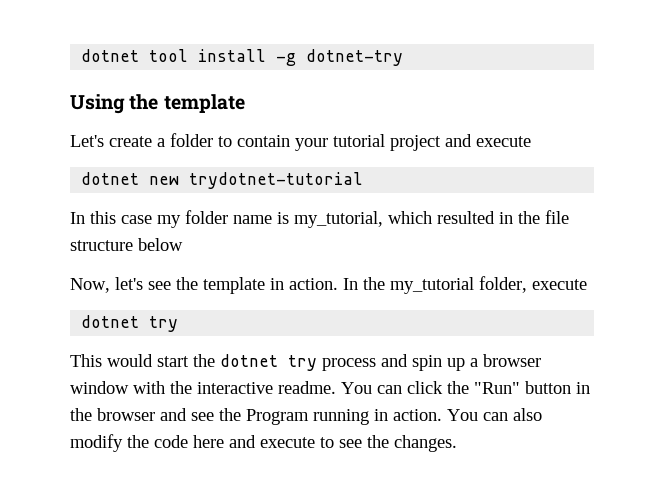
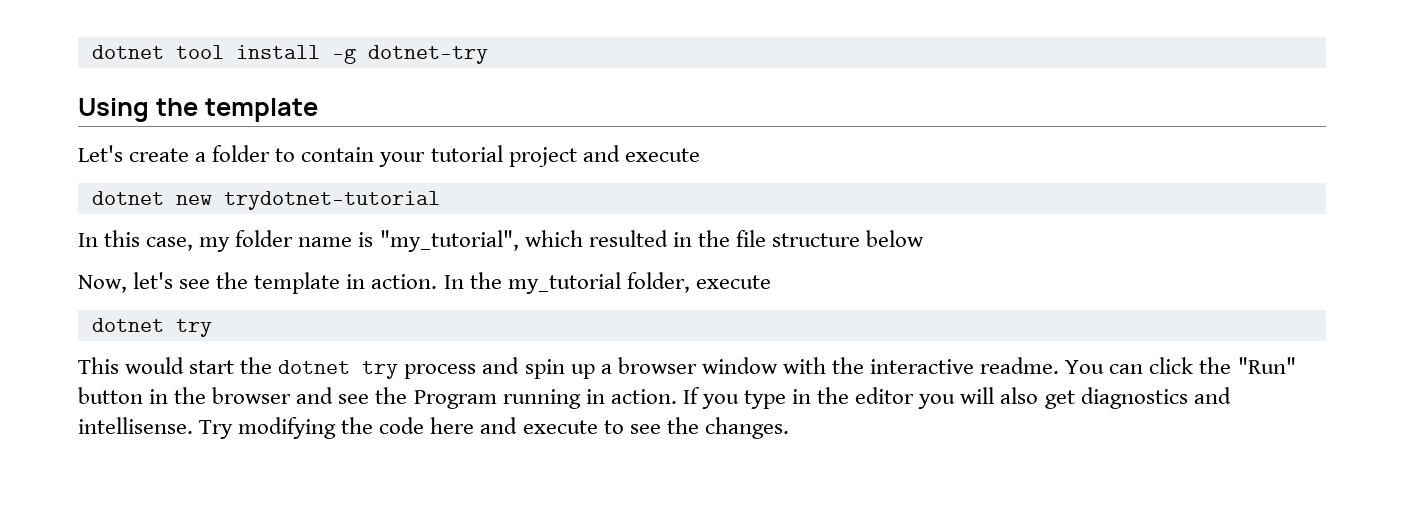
[121,215,152,224] case -> [146,237,194,251] case,
[294,211,383,228] my_tutorial, -> [379,230,519,252] "my_tutorial",
[447,408,542,421] [70,434,123,452] You can also modify -> [682,387,1231,409] [78,417,337,439] If you type in the editor you will also get diagnostics and intellisense. Try modifying

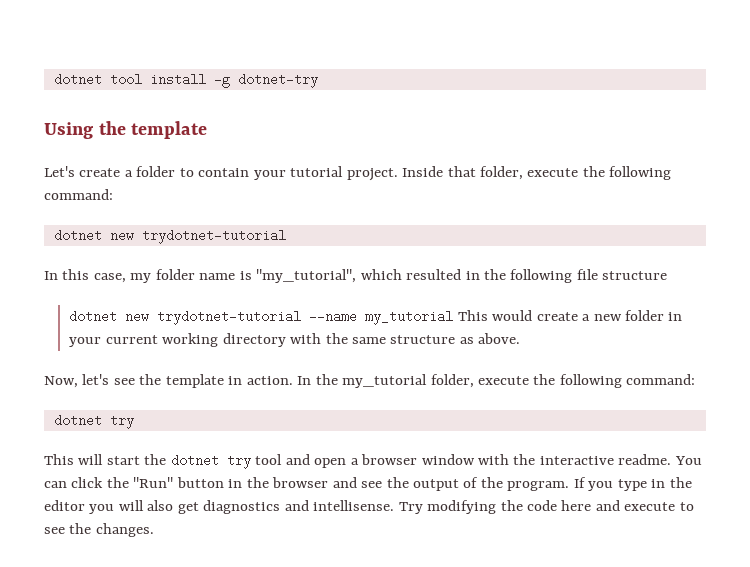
[508,145,700,167] project and execute -> [346,166,672,181] [44,189,113,200] project. Inside that folder, execute the following command:
(730, 238) none -> [510,269,573,283] following
[866,230,925,247] below -> [69,310,683,325] [69,333,521,347] // dotnet new trydotnet-tutorial --name my_tutorial This would create a new folder in your current working directory with the same structure as above.
(771, 282) none -> [533,374,696,388] the following command:
[125,357,185,374] would -> [78,454,104,465] will
[404,357,595,379] process and spin up -> [255,454,347,468] tool and open
[413,389,677,409] Program running in action. -> [413,477,570,491] output of the program.

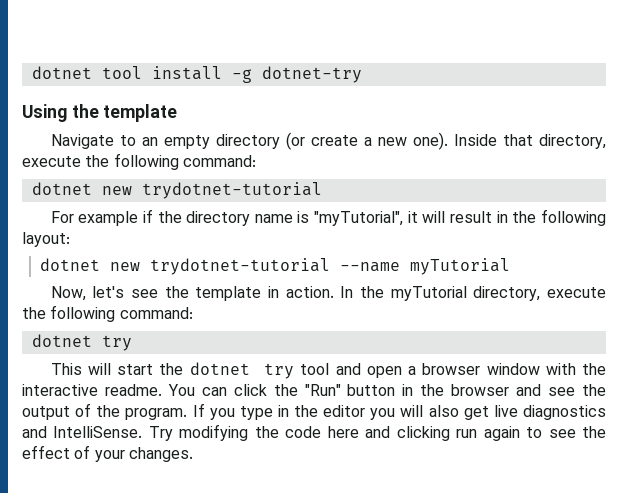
[44,166,398,181] Let's create a folder to contain your tutorial project. -> [50,132,448,150] Navigate to an empty directory (or create a new one).
[480,166,524,180] folder, -> [539,134,607,149] directory,
[44,269,462,283] In this case, my folder name is "my_tutorial", which resulted -> [50,209,493,226] For example if the directory name is "myTutorial", it will result
[576,269,668,280] file structure -> [22,232,70,247] layout:
[365,310,683,325] [69,333,521,347] my_tutorial This would create a new folder in your current working directory with the same structure as above. -> [409,258,510,275] myTutorial
[342,374,474,388] my_tutorial folder, -> [390,286,541,301] myTutorial directory,
(199, 508) none -> [493,405,518,417] live
[313,500,395,511] intellisense. -> [53,426,143,438] IntelliSense.
[624,502,694,511] [44,523,92,534] execute to see the -> [396,426,606,441] [22,445,125,462] clicking run again to see the effect of your

